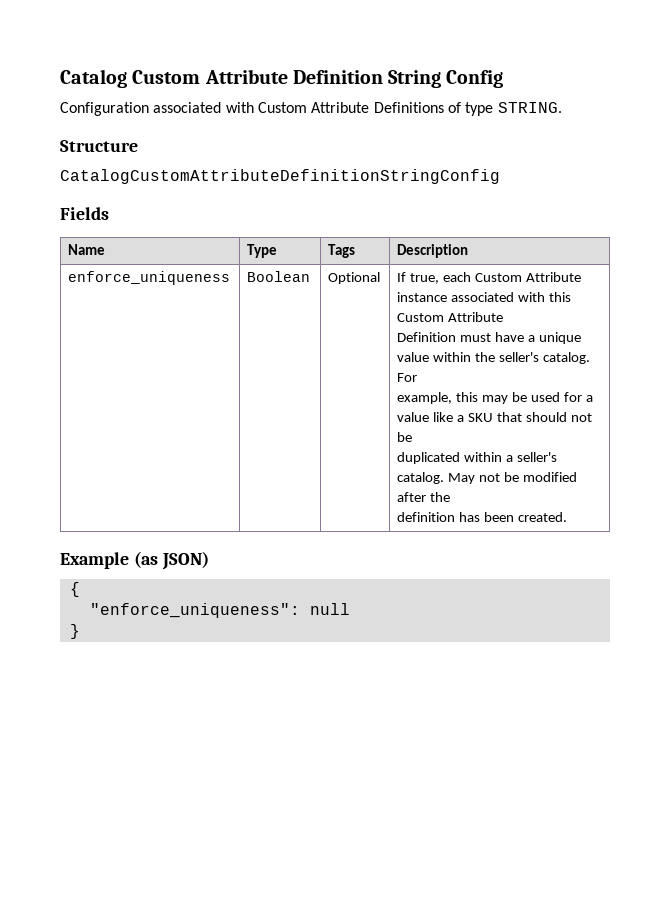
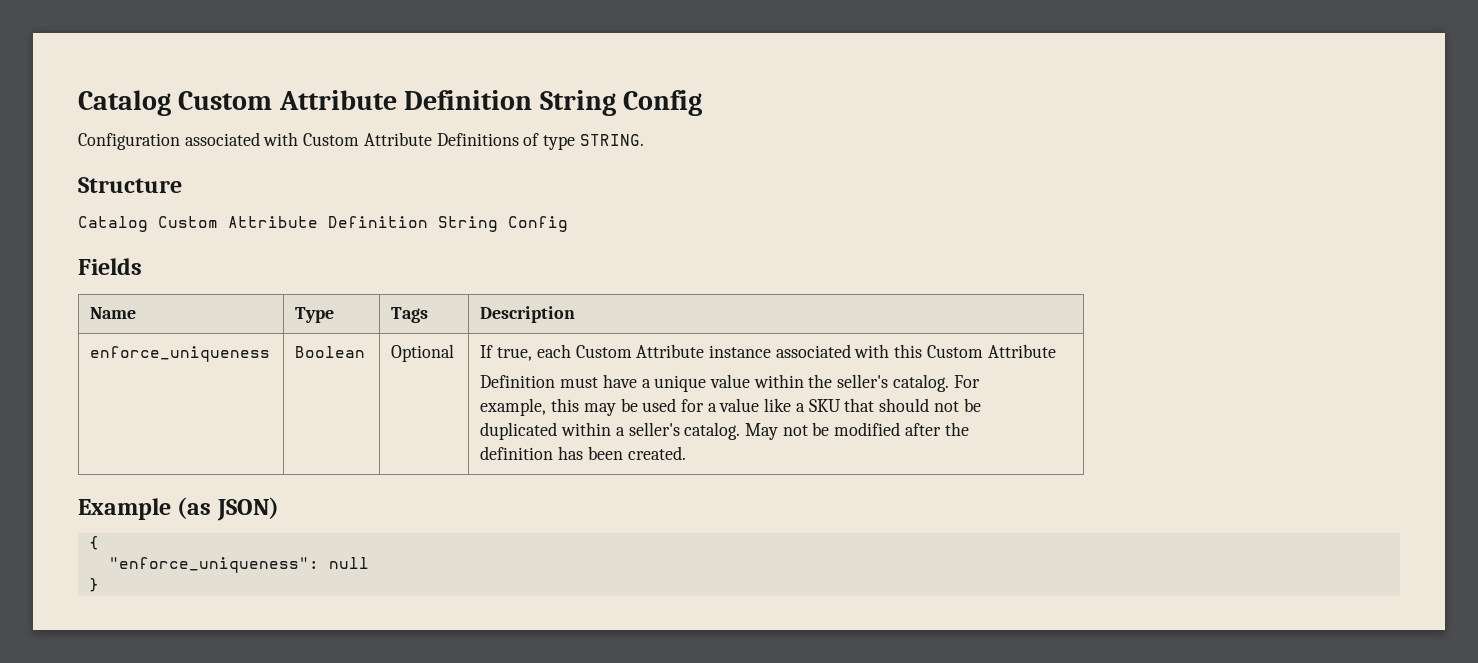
[60,169,500,184] CatalogCustomAttributeDefinitionStringConfig -> [78,216,568,232] Catalog Custom Attribute Definition String Config

